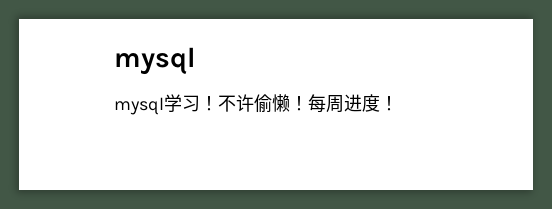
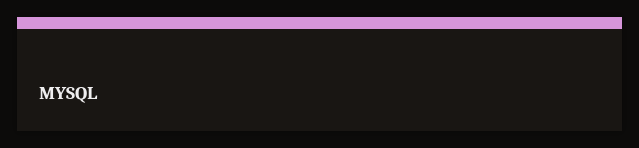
[114,47,196,75] [114,94,398,115] mysql // mysql学习！不许偷懒！每周进度！ -> [39,87,98,103] MYSQL

